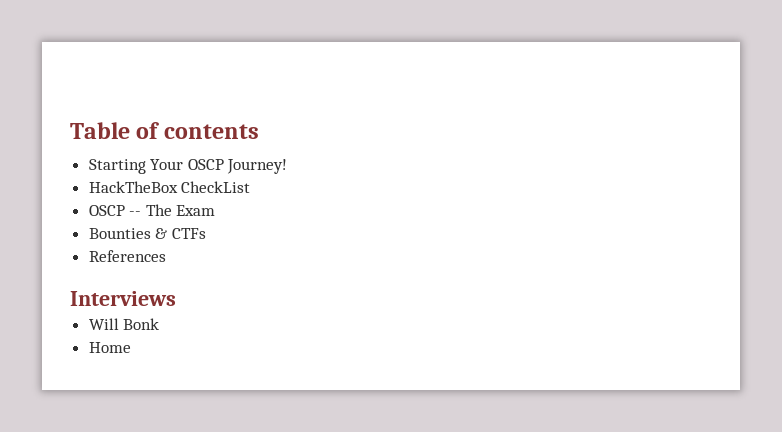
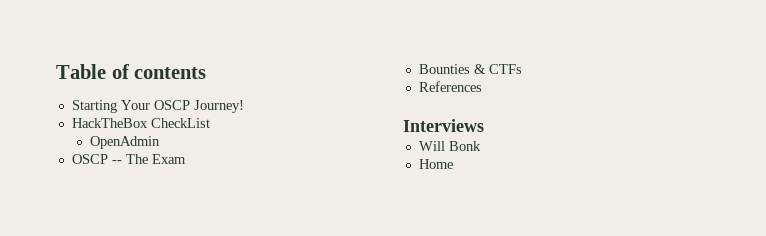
(251, 187) none -> [90,136,161,149] // OpenAdmin

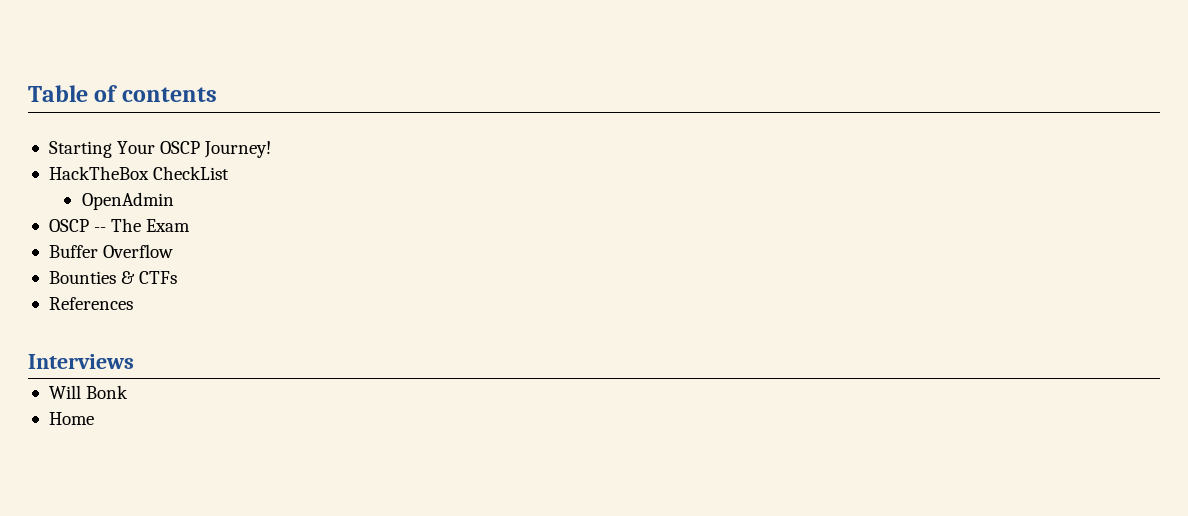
(186, 159) none -> [48,244,174,258] // Buffer Overflow

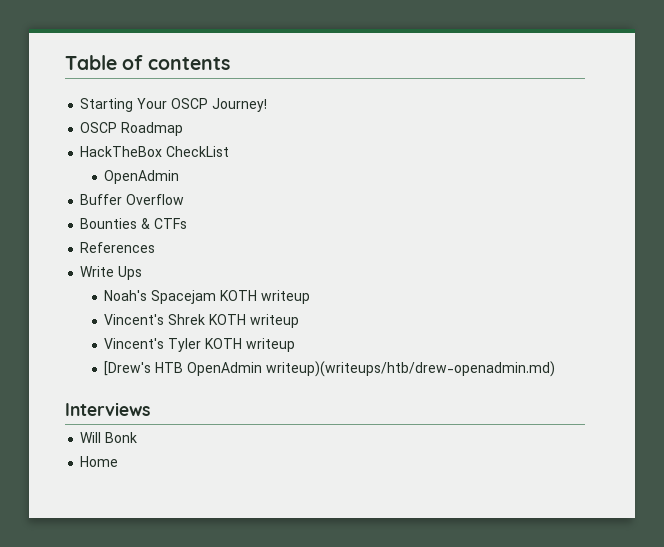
(272, 149) none -> [80,122,184,136] // OSCP Roadmap
[48,218,191,232] // OSCP -- The Exam -> (180, 177) none
(133, 303) none -> [80,266,143,280] [104,290,311,304] [104,314,300,328] [104,338,296,352] [104,361,556,377] // Write Ups // Noah's Spacejam KOTH writeup // Vincent's Shrek KOTH writeup // Vincent's Tyler KOTH writeup // [Drew's HTB OpenAdmin writeup)(writeups/htb/drew-openadmin.md)

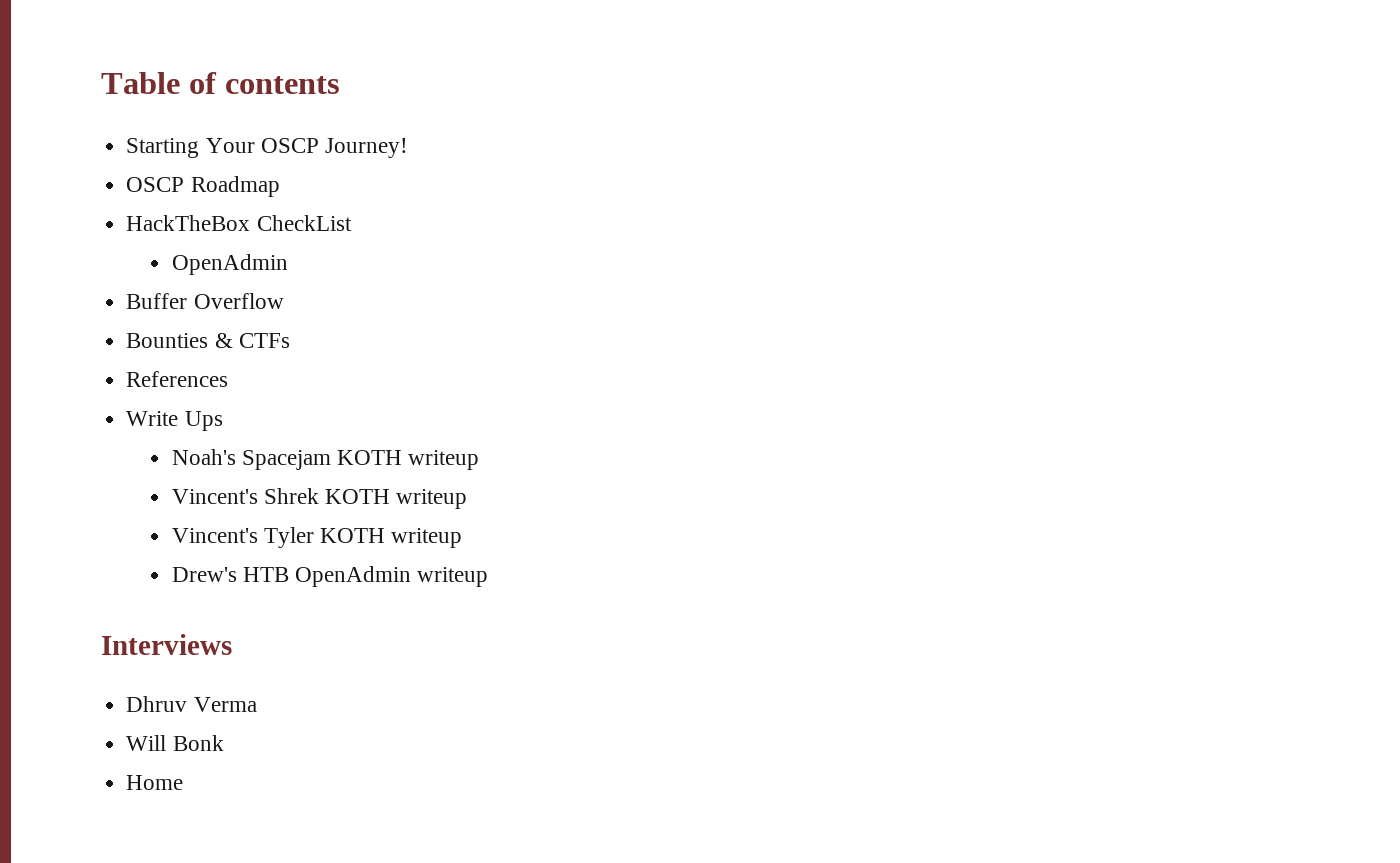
[104,361,152,376] [Drew's -> [171,567,237,582] Drew's
[266,361,556,377] writeup)(writeups/htb/drew-openadmin.md) -> [417,567,489,587] writeup
(150, 409) none -> [126,696,257,712] // Dhruv Verma

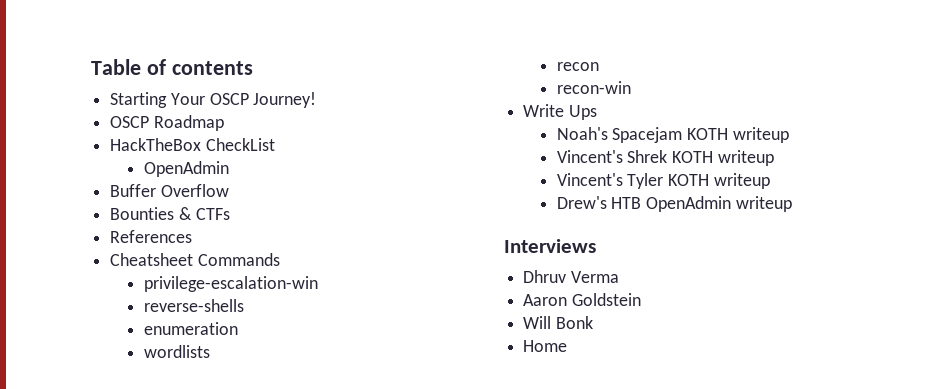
(229, 379) none -> [110,253,280,266] [143,276,318,292] [143,299,244,312] [143,322,238,335] [143,345,210,358] [556,62,599,71] [556,81,631,94] // Cheatsheet Commands // privilege-escalation-win // reverse-shells // enumeration // wordlists // recon // recon-win
(257, 704) none -> [523,293,641,306] // Aaron Goldstein

